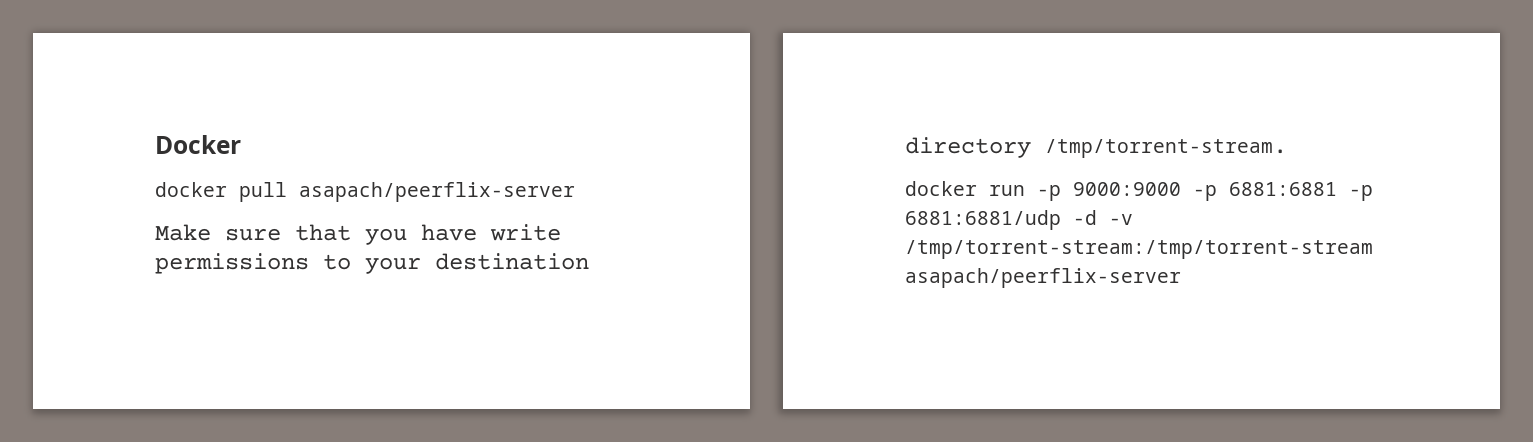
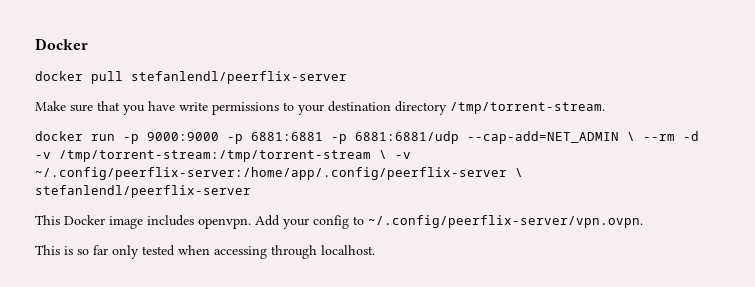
[299,182,575,202] asapach/peerflix-server -> [131,71,347,84] stefanlendl/peerflix-server
[1073,210,1133,225] [905,240,1373,259] [905,268,1181,288] -d -v /tmp/torrent-stream:/tmp/torrent-stream asapach/peerflix-server -> [467,131,699,144] [35,150,411,162] [35,167,523,180] [35,185,251,198] [35,215,643,229] [35,245,375,259] --cap-add=NET_ADMIN \ --rm -d -v /tmp/torrent-stream:/tmp/torrent-stream \ -v ~/.config/peerflix-server:/home/app/.config/peerflix-server \ stefanlendl/peerflix-server // This Docker image includes openvpn. Add your config to ~/.config/peerflix-server/vpn.ovpn. // This is so far only tested when accessing through localhost.

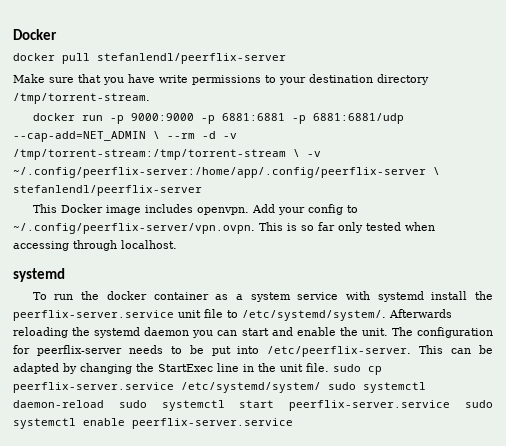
(643, 221) // -> (255, 228) none
(375, 250) none -> [13,268,65,282] [32,291,494,302] [13,309,452,321] [13,327,493,338] [13,345,493,357] [13,363,382,375] [13,382,426,393] [13,400,494,411] [13,418,293,429] // systemd // To run the docker container as a system service with systemd install the peerflix-server.service unit file to /etc/systemd/system/. Afterwards reloading the systemd daemon you can start and enable the unit. The configuration for peerflix-server needs to be put into /etc/peerflix-server. This can be adapted by changing the StartExec line in the unit file. sudo cp peerflix-server.service /etc/systemd/system/ sudo systemctl daemon-reload sudo systemctl start peerflix-server.service sudo systemctl enable peerflix-server.service

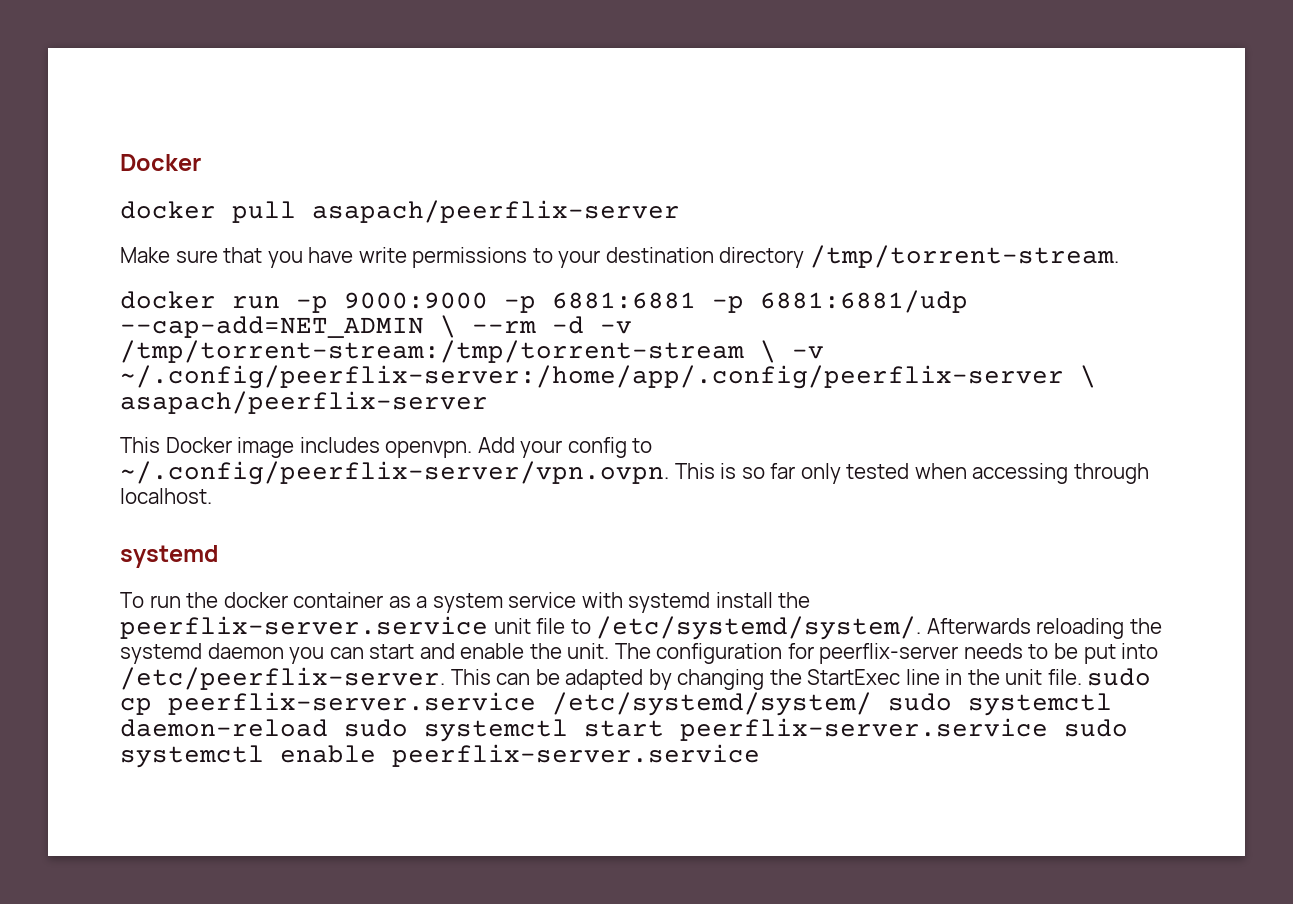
[97,53,286,64] stefanlendl/peerflix-server -> [312,200,680,223] asapach/peerflix-server
[13,185,202,196] stefanlendl/peerflix-server -> [120,391,488,414] asapach/peerflix-server

